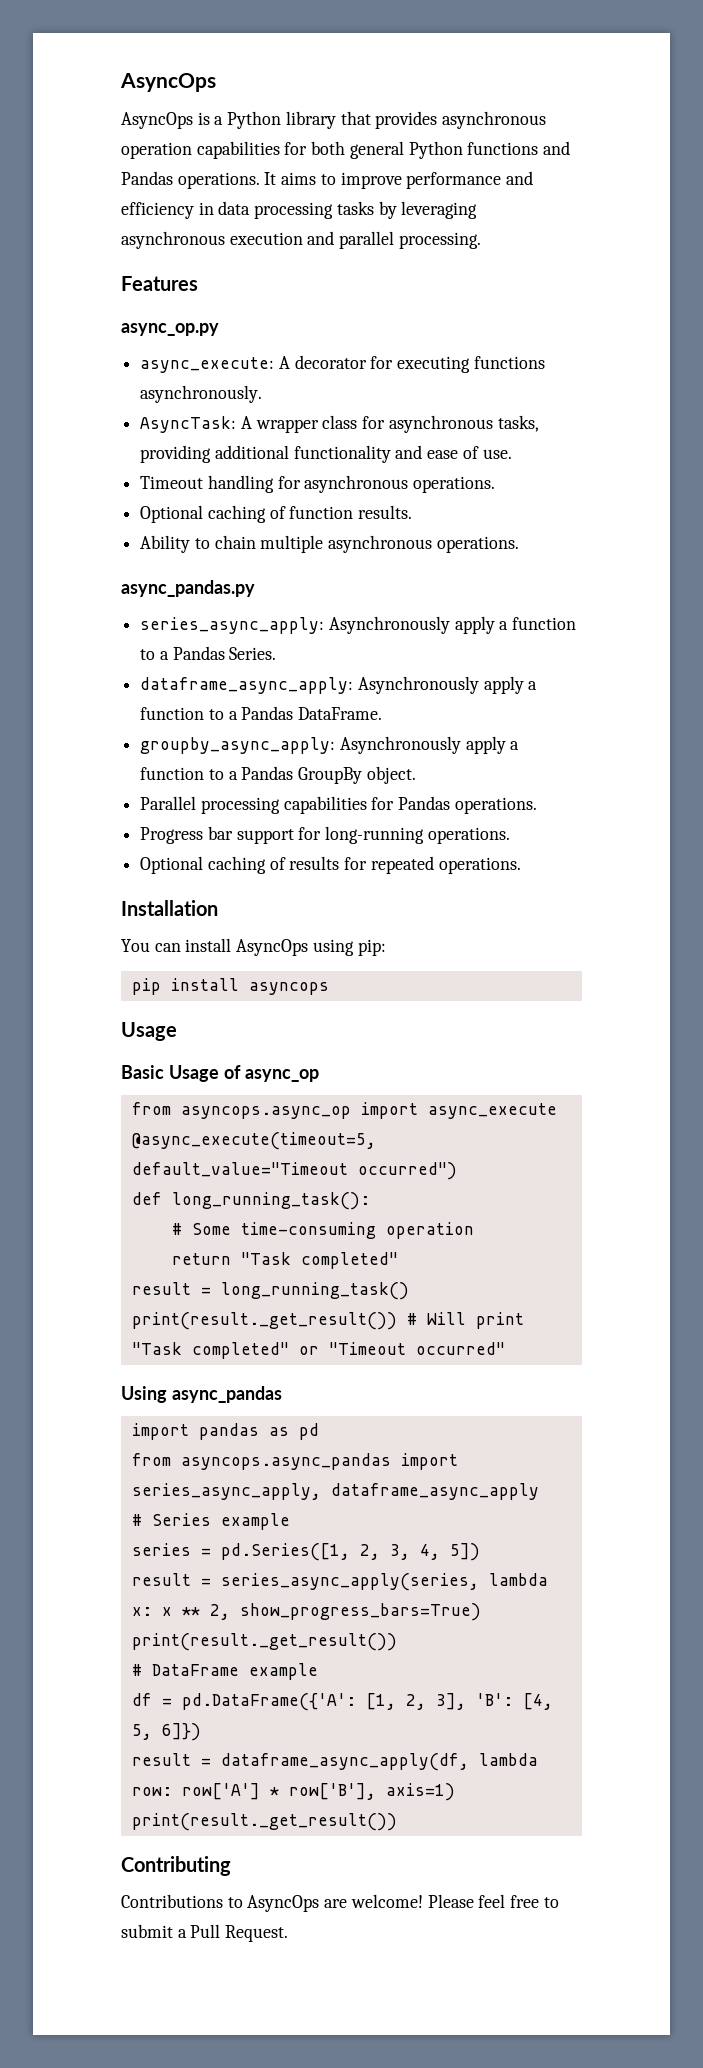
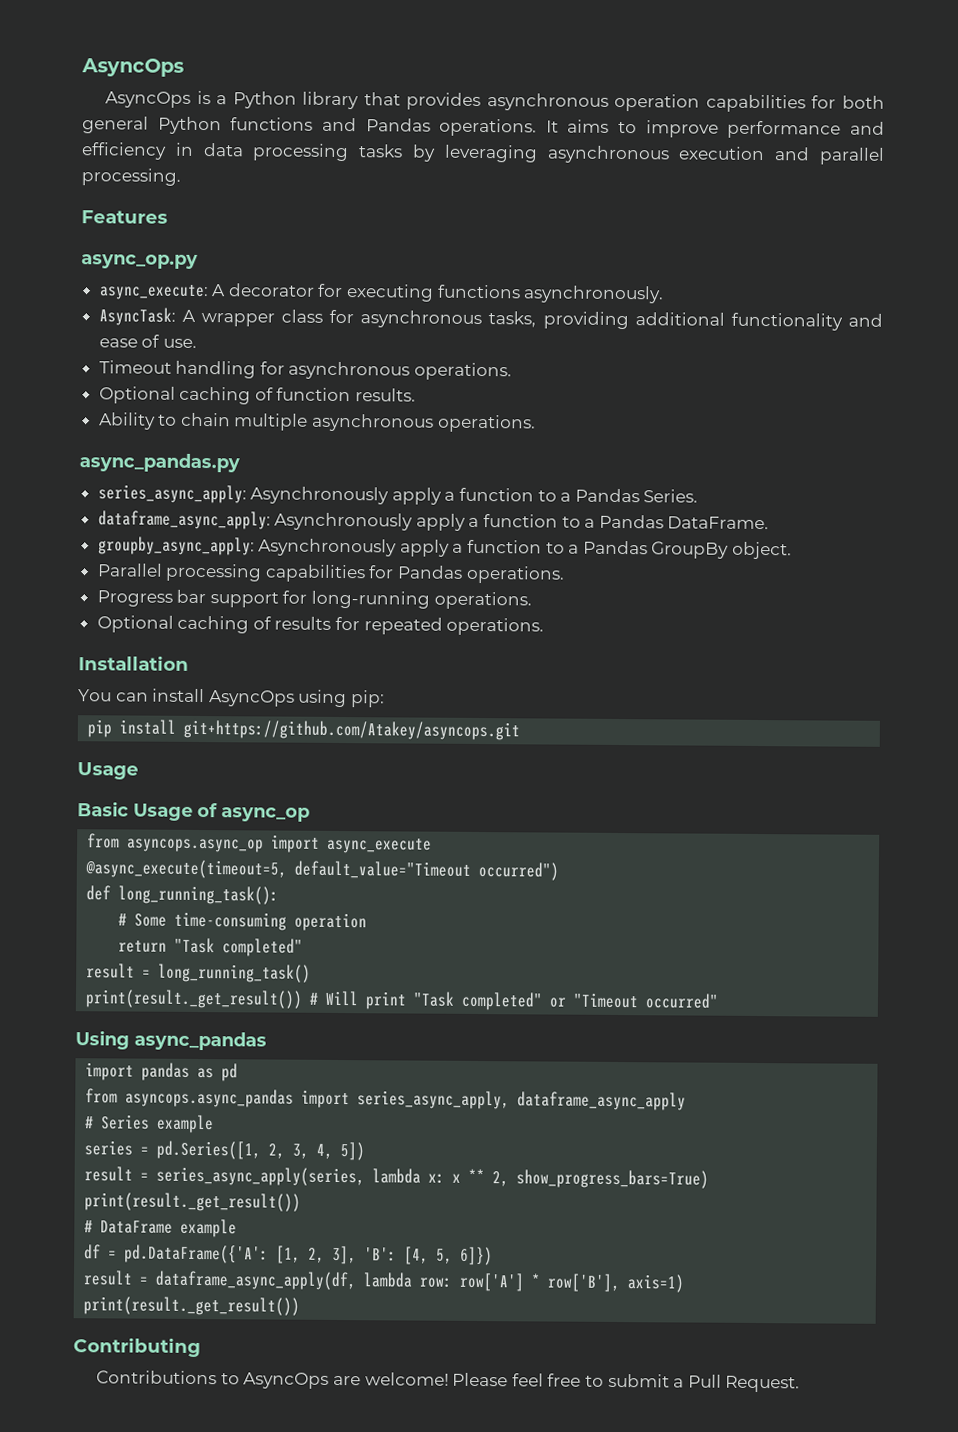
[248,982,329,995] asyncops -> [183,719,521,741] git+https://github.com/Atakey/asyncops.git

